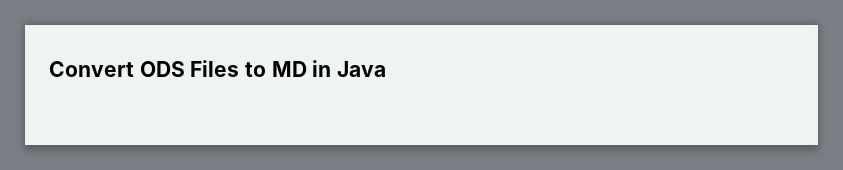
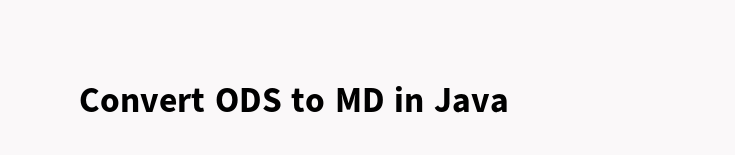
[190,60,240,77] Files -> (282, 100) none

